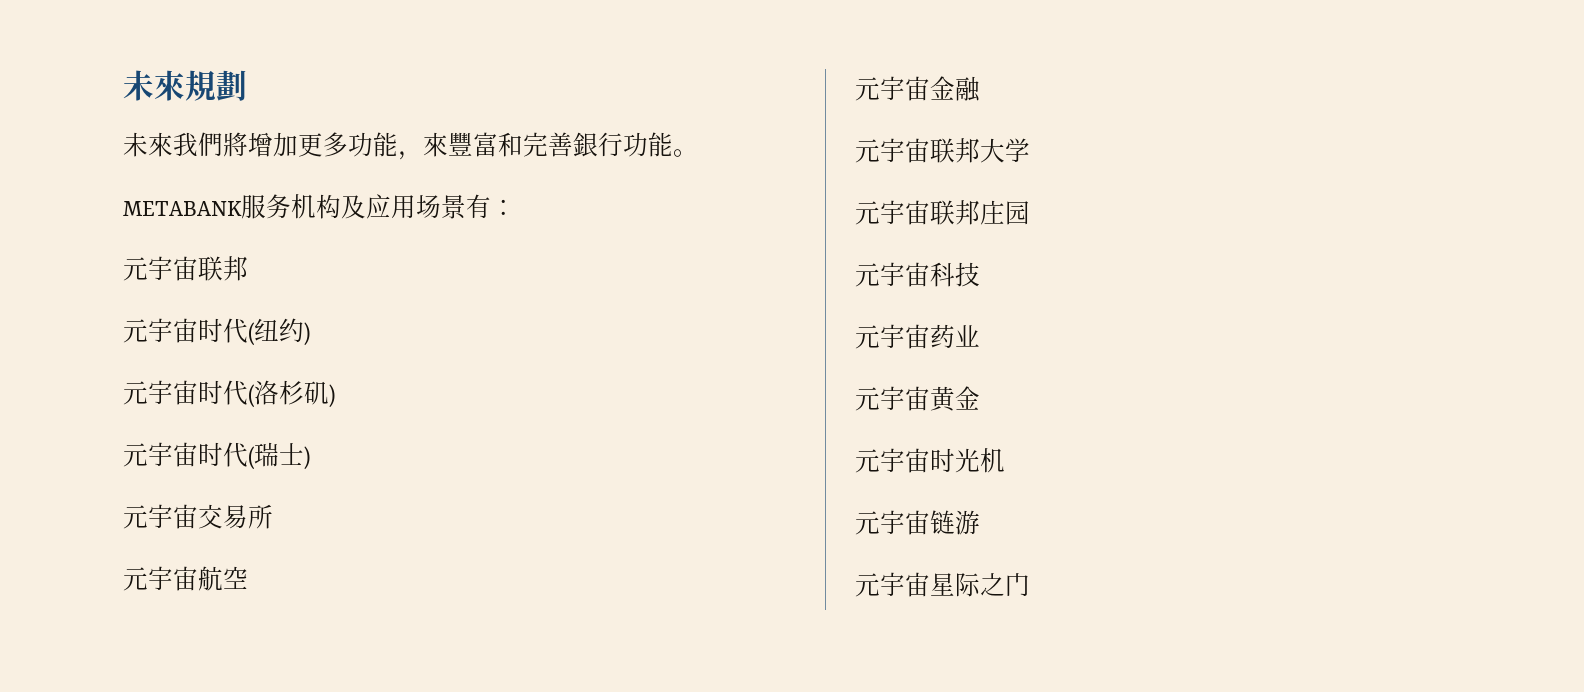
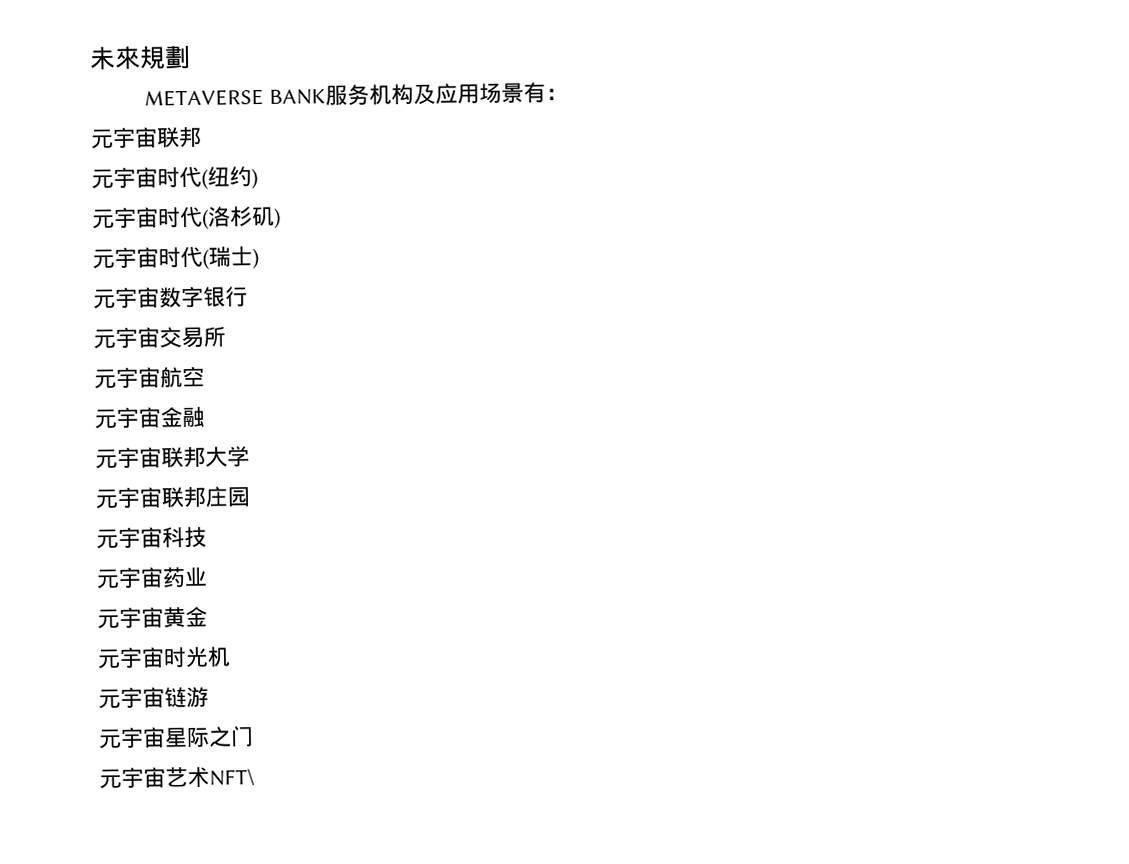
[123,132,698,160] [123,201,242,216] 未來我們將增加更多功能，來豐富和完善銀行功能。 // METABANK -> [144,88,326,107] METAVERSE BANK
(310, 458) none -> [93,286,248,309] // 元宇宙数字银行
(1030, 585) none -> [99,766,255,789] // 元宇宙艺术NFT\

